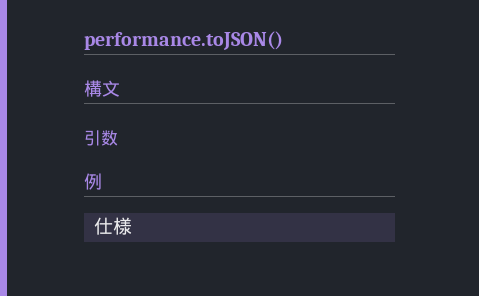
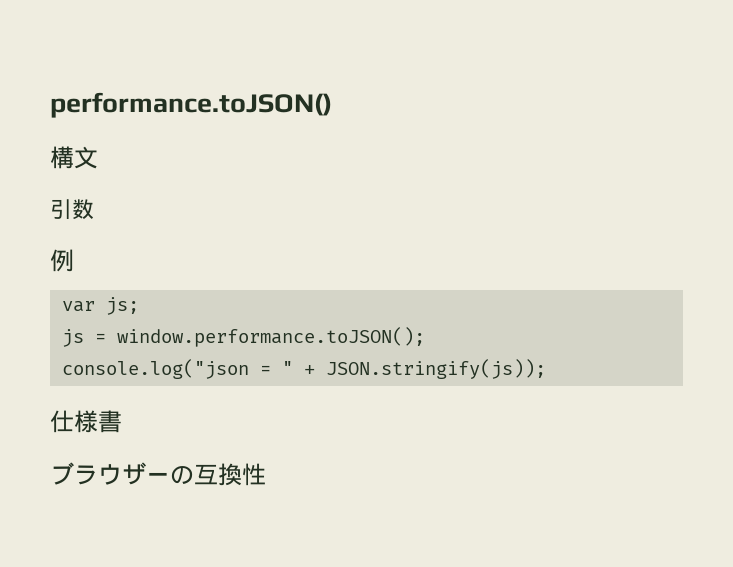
[93,217,132,235] 仕様 -> [62,297,139,315] [62,327,425,347] [62,359,546,379] [50,410,122,433] [50,462,266,486] var js; // js = window.performance.toJSON(); // console.log("json = " + JSON.stringify(js)); // 仕様書 // ブラウザーの互換性

